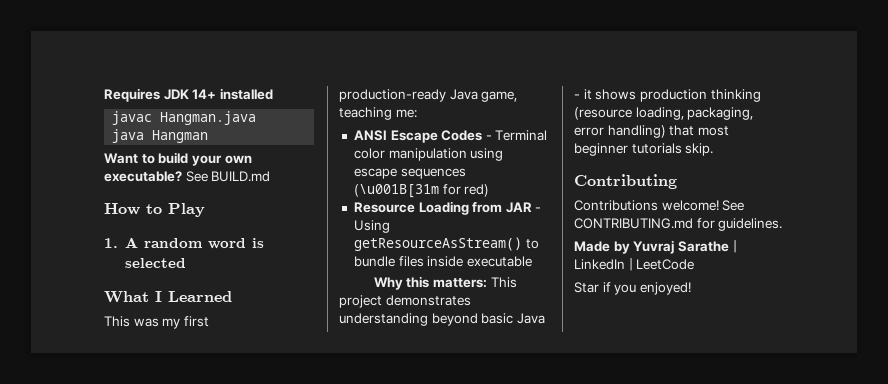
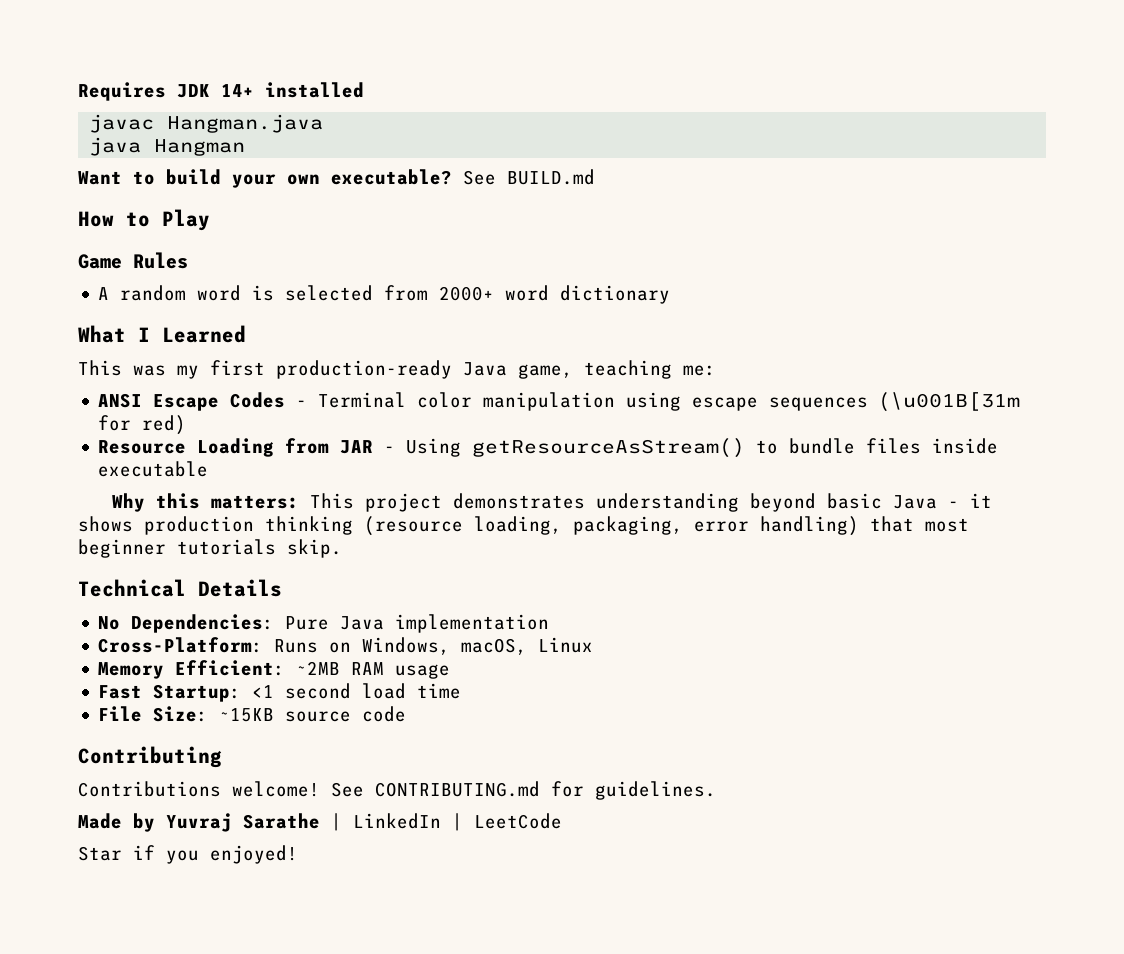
[104,238,118,248] 1. -> [78,252,188,269] Game Rules //
(186, 263) none -> [384,285,671,304] from 2000+ word dictionary
(714, 149) none -> [78,579,282,597] [98,614,550,633] [98,637,594,655] [98,660,451,679] [98,683,462,702] [98,706,407,722] // Technical Details // No Dependencies: Pure Java implementation // Cross-Platform: Runs on Windows, macOS, Linux // Memory Efficient: ~2MB RAM usage // Fast Startup: <1 second load time // File Size: ~15KB source code

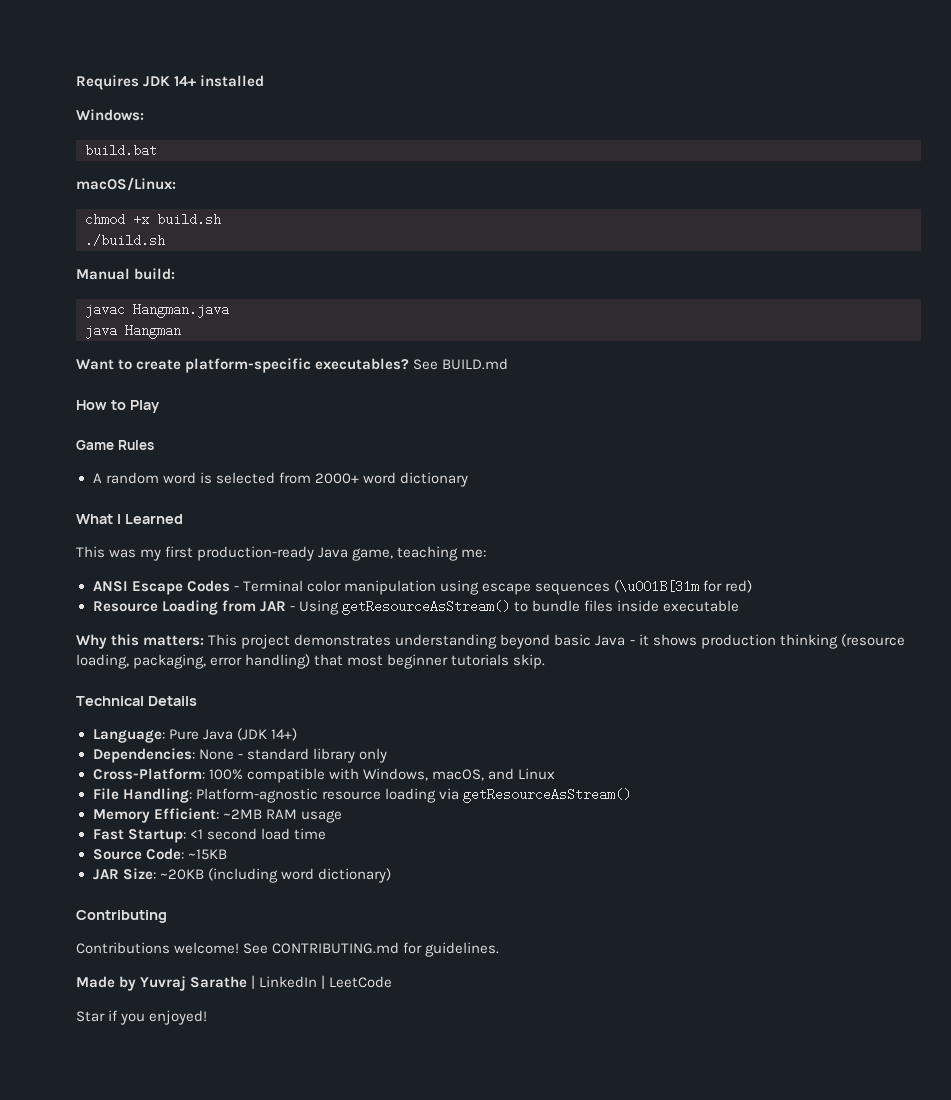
(364, 90) none -> [76,109,144,121] [85,144,157,157] [76,177,176,191] [85,213,221,226] [85,234,165,247] [76,268,176,280] // Windows: // build.bat // macOS/Linux: // chmod +x build.sh // ./build.sh // Manual build:
[166,169,452,188] build your own executable? -> [136,358,410,373] create platform-specific executables?
[98,614,550,633] [98,637,352,653] No Dependencies: Pure Java implementation // Cross-Platform: Runs on -> [92,728,297,743] [92,748,387,763] [92,768,359,783] Language: Pure Java (JDK 14+) // Dependencies: None - standard library only // Cross-Platform: 100% compatible with
(528, 646) none -> [487,768,514,780] and
(594, 645) none -> [92,788,631,803] // File Handling: Platform-agnostic resource loading via getResourceAsStream()
[98,706,407,722] File Size: ~15KB source code -> [92,848,227,860] [92,868,391,883] Source Code: ~15KB // JAR Size: ~20KB (including word dictionary)

